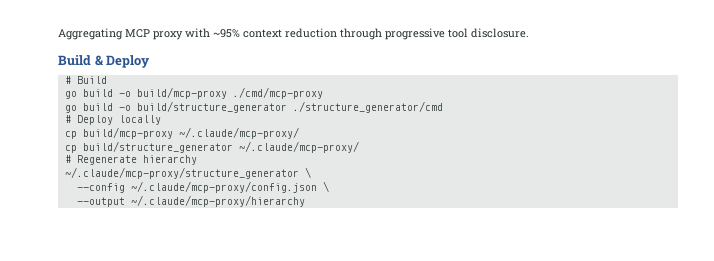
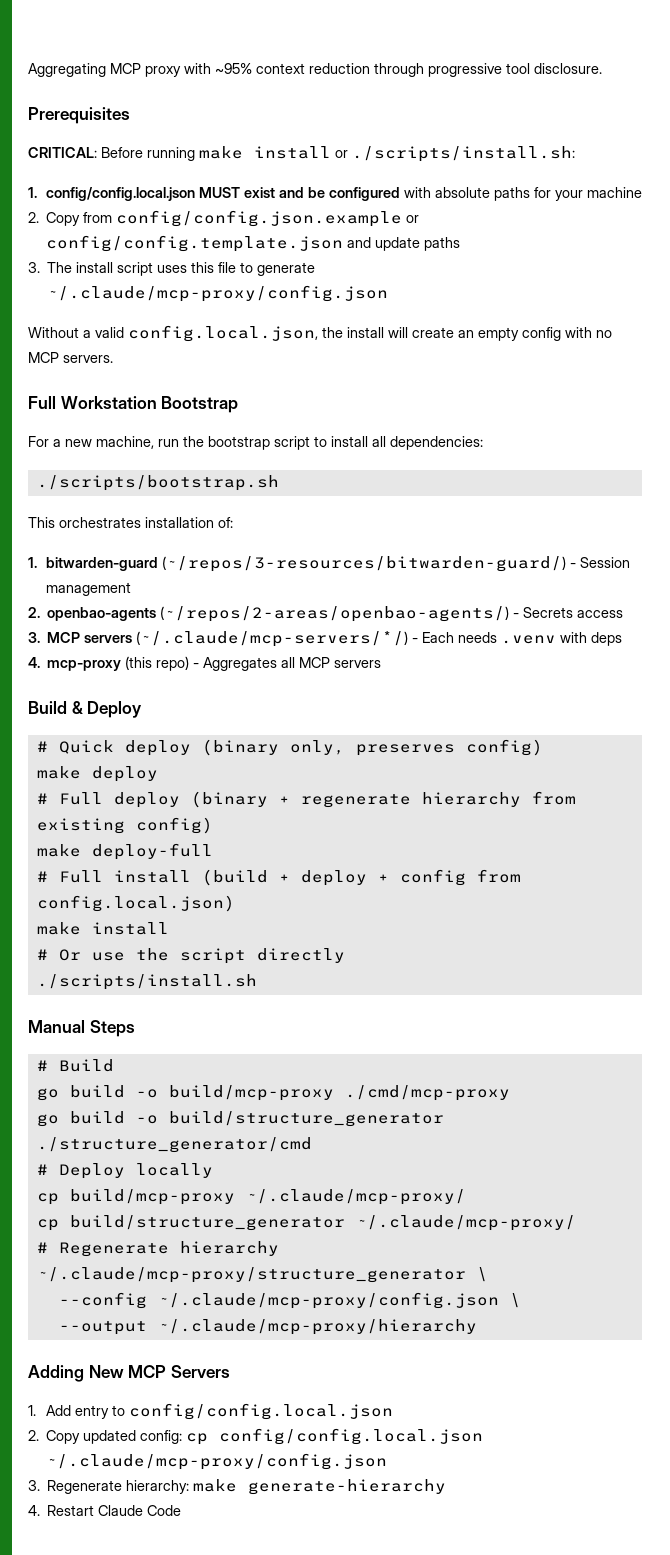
[58,55,151,68] Build & Deploy -> [28,107,130,124] [28,146,575,162] [28,187,642,201] [28,210,420,227] [46,235,461,252] [28,262,316,276] [47,285,389,302] [28,325,612,342] [28,352,113,363] [28,396,239,413] [28,436,483,450] [36,475,279,491] [28,517,233,528] [28,556,630,572] [45,582,131,596] [28,606,624,622] [28,631,623,647] [28,656,382,671] [28,701,143,718] [36,739,543,756] [36,766,158,782] [36,791,576,808] [36,817,213,834] [36,843,213,860] [36,869,521,886] [36,895,235,912] [36,922,169,935] [36,948,345,964] [36,974,257,990] [28,1020,135,1037] Prerequisites // CRITICAL: Before running make install or ./scripts/install.sh: // 1. config/config.local.json MUST exist and be configured with absolute paths for your machine // 2. Copy from config/config.json.example or config/config.template.json and update paths // 3. The install script uses this file to generate ~/.claude/mcp-proxy/config.json // Without a valid config.local.json, the install will create an empty config with no MCP servers. // Full Workstation Bootstrap // For a new machine, run the bootstrap script to install all dependencies: // ./scripts/bootstrap.sh // This orchestrates installation of: // 1. bitwarden-guard (~/repos/3-resources/bitwarden-guard/) - Session management // 2. openbao-agents (~/repos/2-areas/openbao-agents/) - Secrets access // 3. MCP servers (~/.claude/mcp-servers/*/) - Each needs .venv with deps // 4. mcp-proxy (this repo) - Aggregates all MCP servers // Build & Deploy // # Quick deploy (binary only, preserves config) // make deploy // # Full deploy (binary + regenerate hierarchy from existing config) // make deploy-full // # Full install (build + deploy + config from config.local.json) // make install // # Or use the script directly // ./scripts/install.sh // Manual Steps
(305, 201) none -> [28,1365,230,1382] [28,1403,393,1420] [28,1428,484,1445] [46,1453,388,1470] [28,1479,447,1495] [28,1505,182,1516] // Adding New MCP Servers // 1. Add entry to config/config.local.json // 2. Copy updated config: cp config/config.local.json ~/.claude/mcp-proxy/config.json // 3. Regenerate hierarchy: make generate-hierarchy // 4. Restart Claude Code

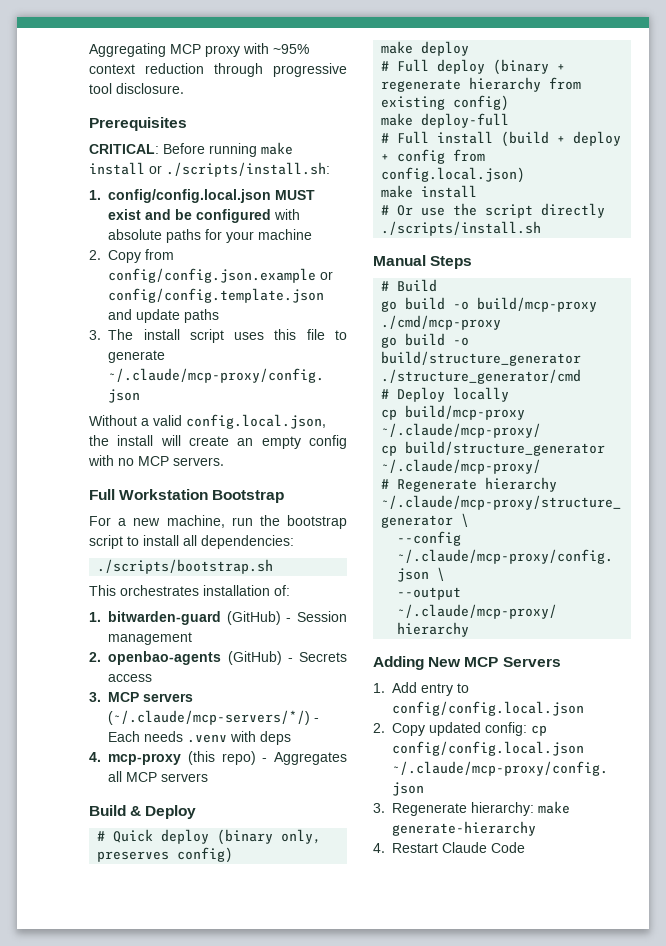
[161,556,566,572] (~/repos/3-resources/bitwarden-guard/) -> [226,611,281,625] (GitHub)
[160,606,510,622] (~/repos/2-areas/openbao-agents/) -> [227,651,282,665] (GitHub)

